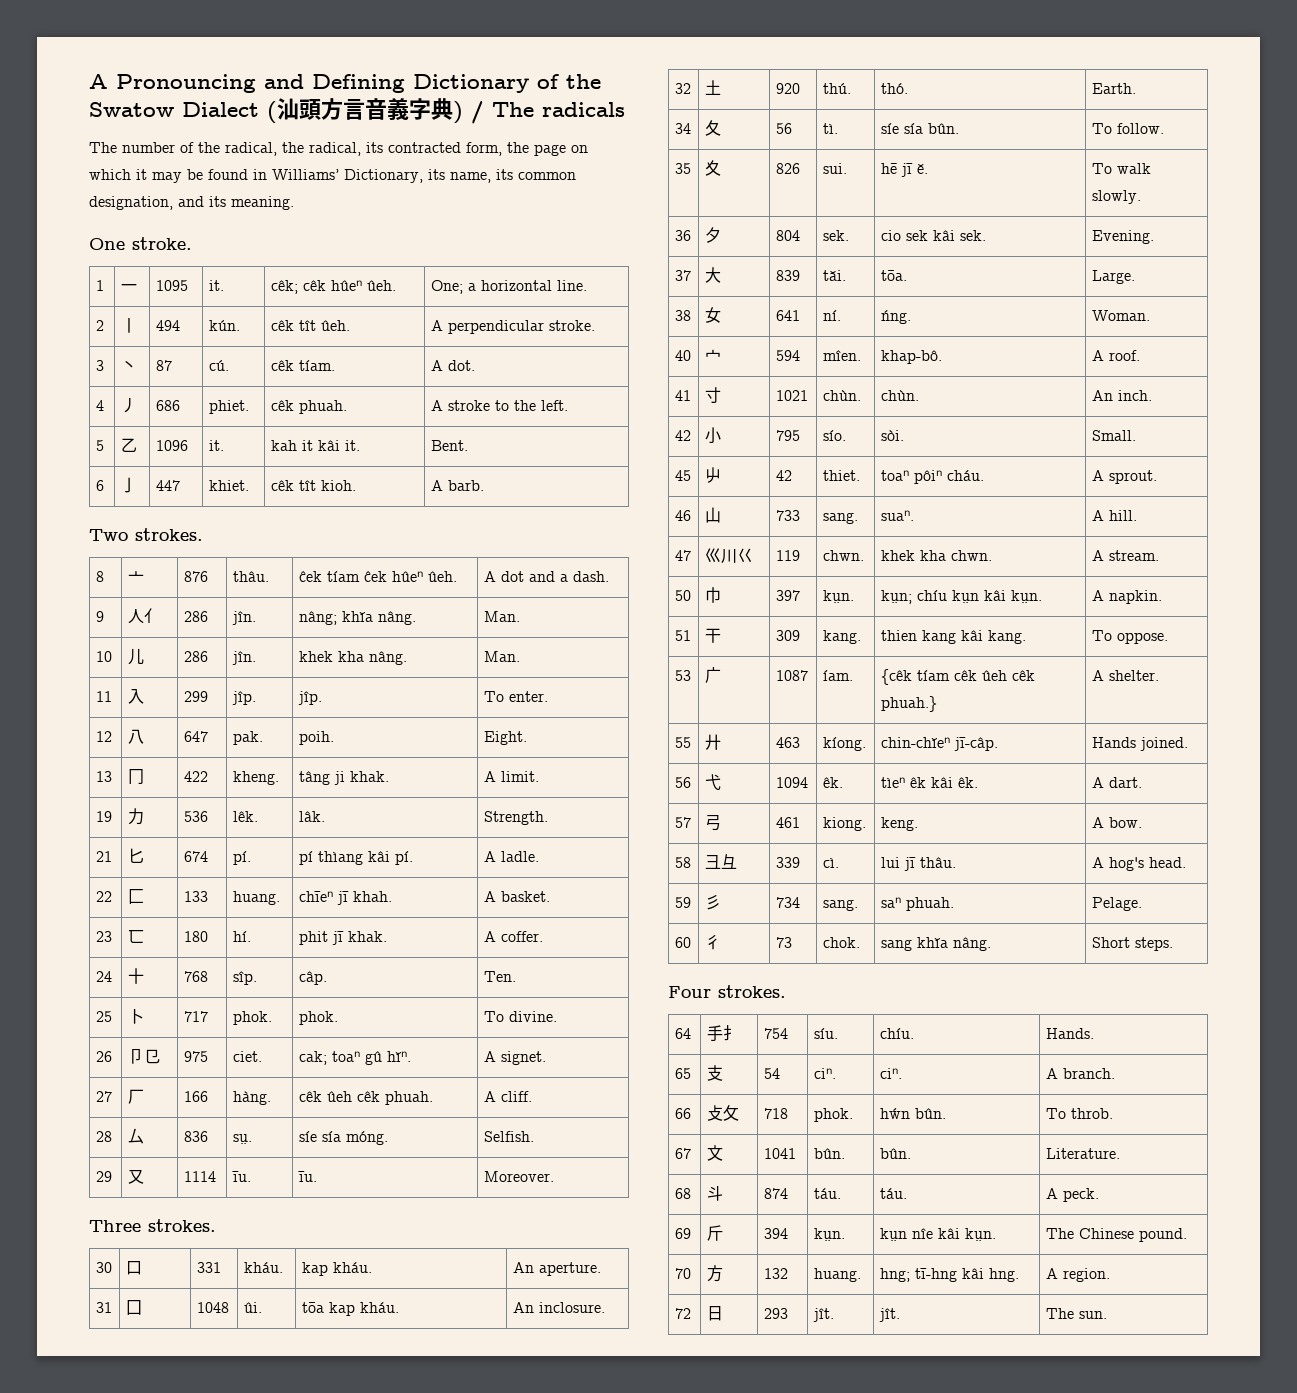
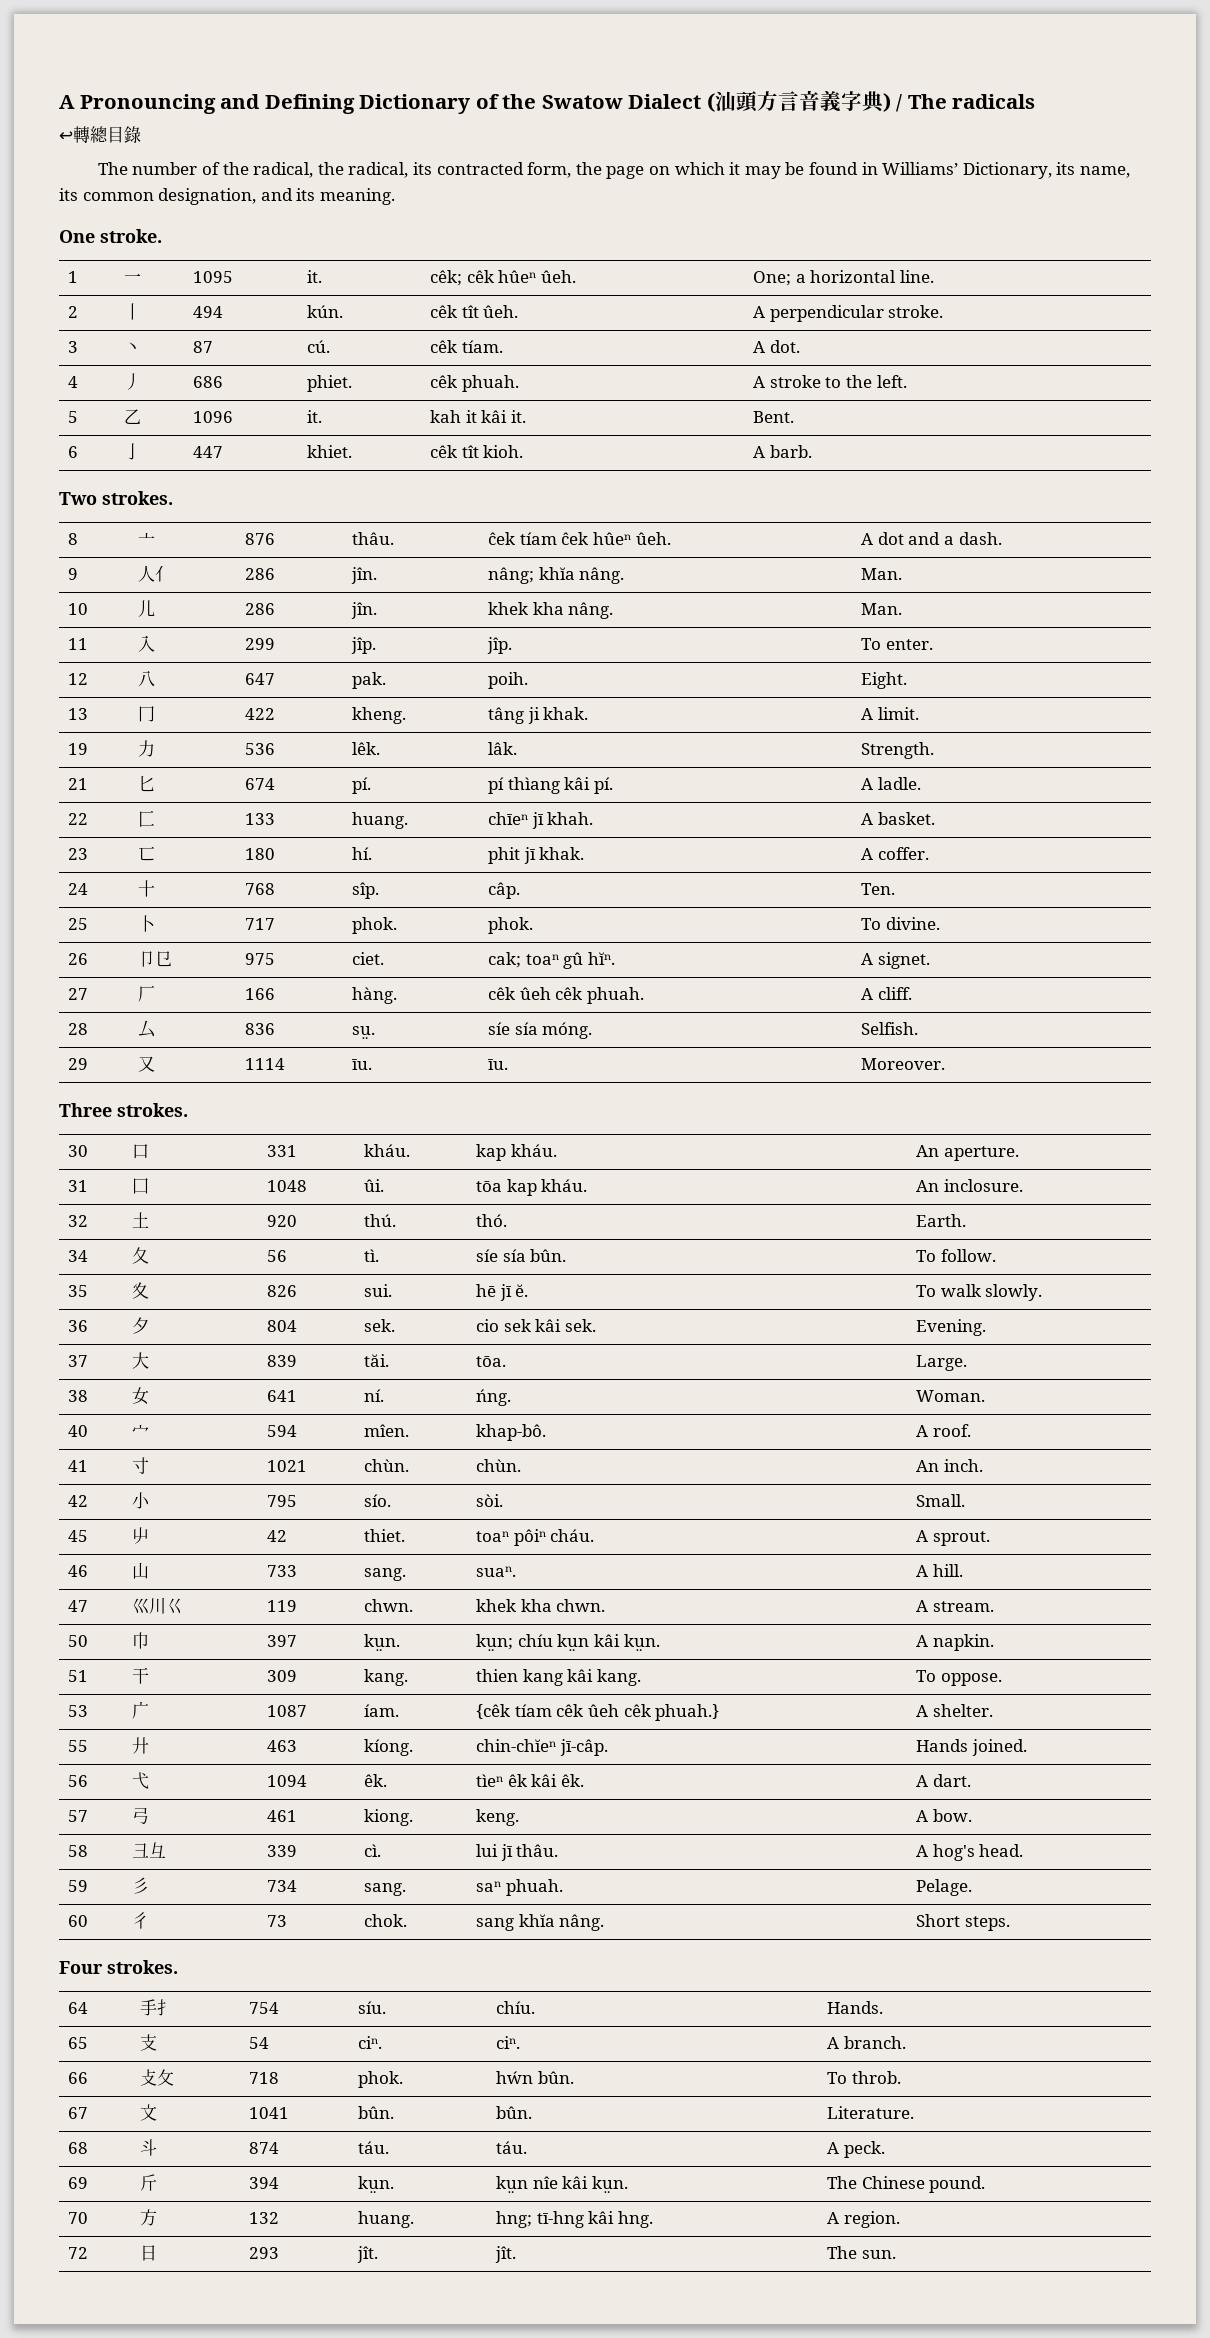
(625, 109) none -> [59,126,141,143] // ↩轉總目錄

